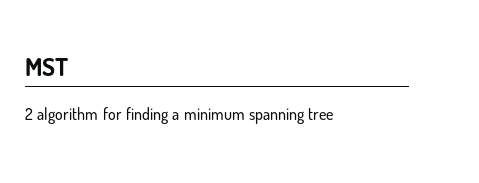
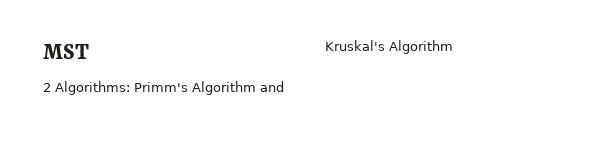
[37,107,334,124] algorithm for finding a minimum spanning tree -> [55,81,284,95] [325,40,453,54] Algorithms: Primm's Algorithm and Kruskal's Algorithm

